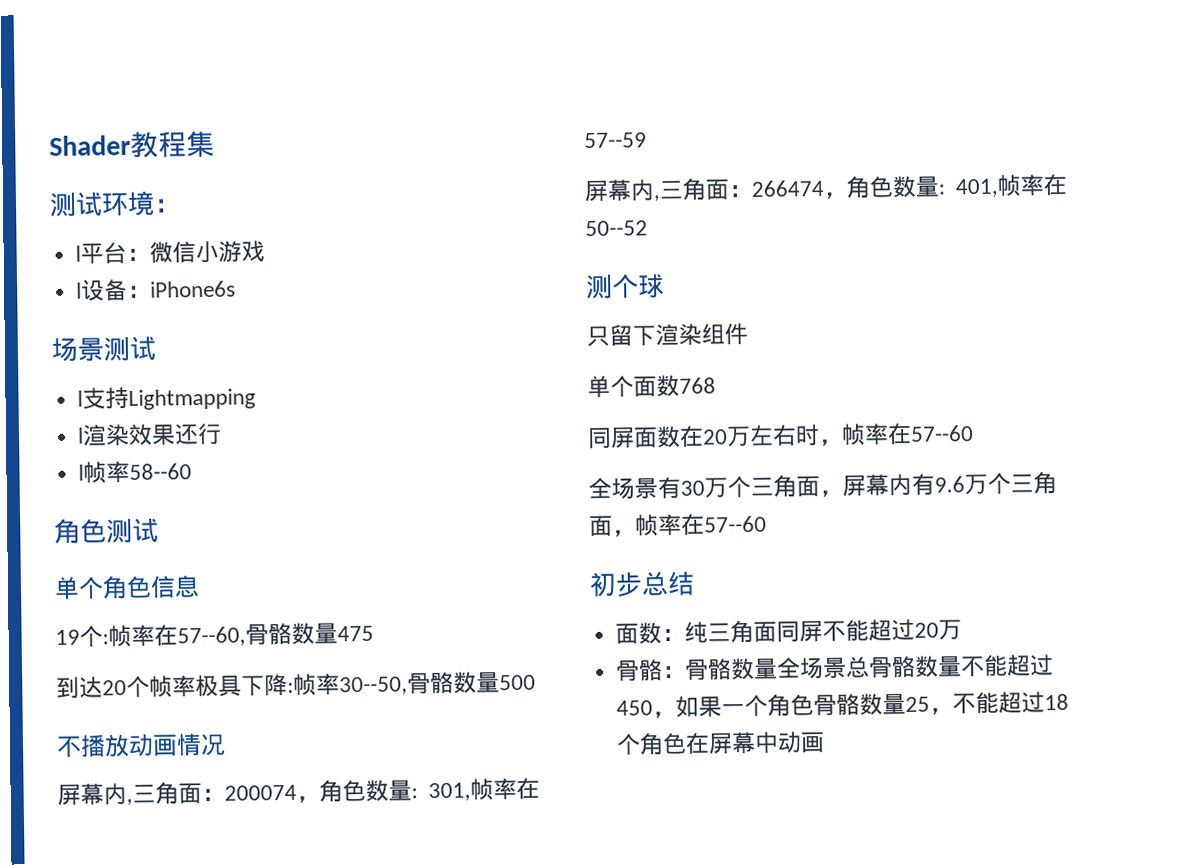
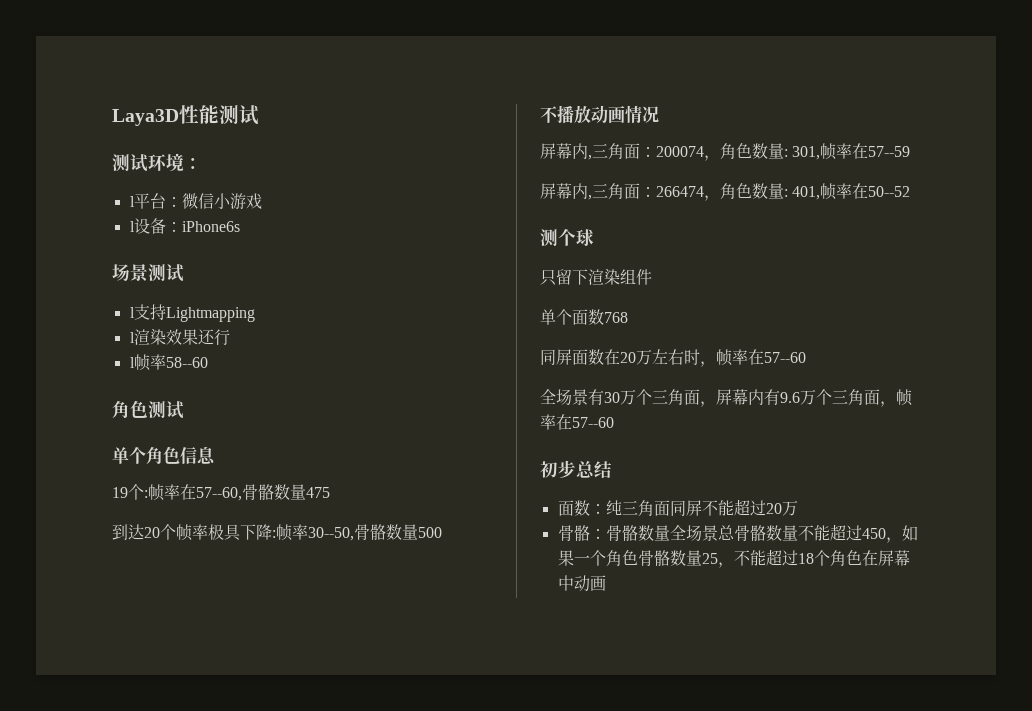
[49,130,215,158] Shader教程集 -> [112,105,259,126] Laya3D性能测试

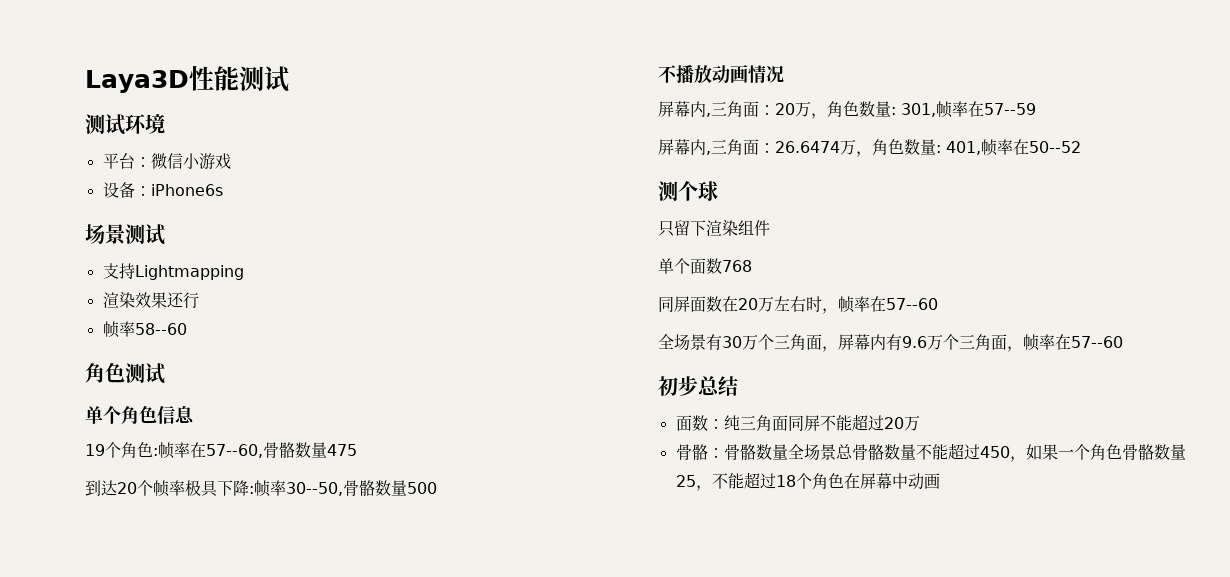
[184,157,202,169] [129,196,135,207] ： // l -> (165, 124) //
[129,221,135,232] l -> (231, 161) none
[129,307,135,318] l -> (165, 234) none
[129,332,135,343] l -> (244, 272) none
[129,357,135,368] l -> (199, 300) none
(144, 492) none -> [121,442,153,458] 角色
[656,146,704,157] 200074 -> [775,102,811,117] 20万
[656,186,704,197] 266474 -> [775,140,856,155] 26.6474万

